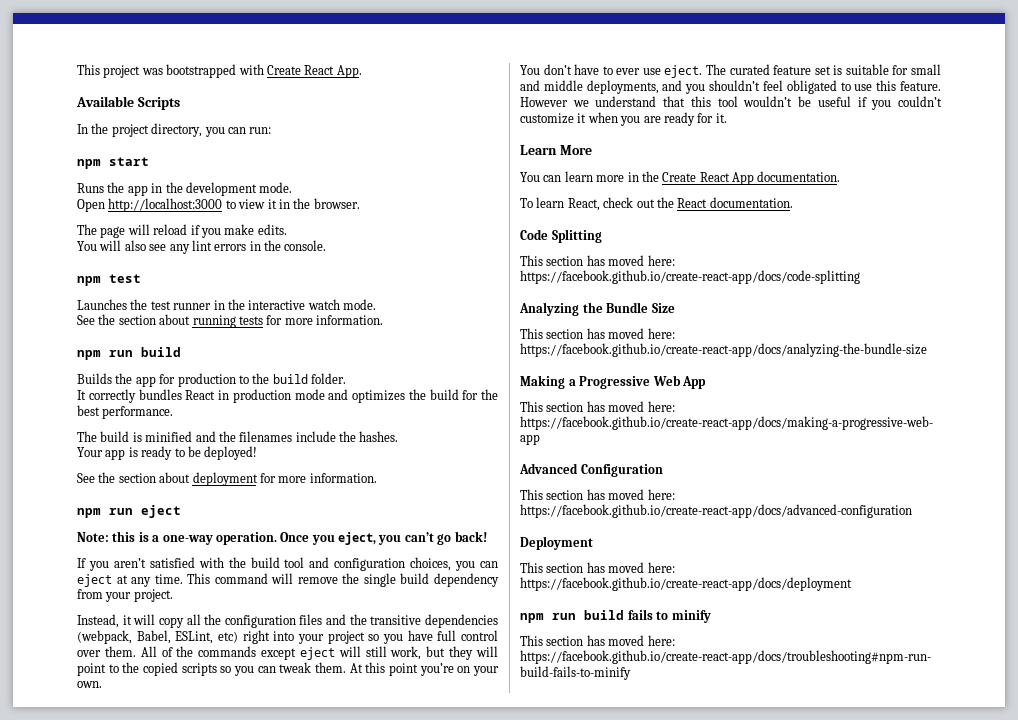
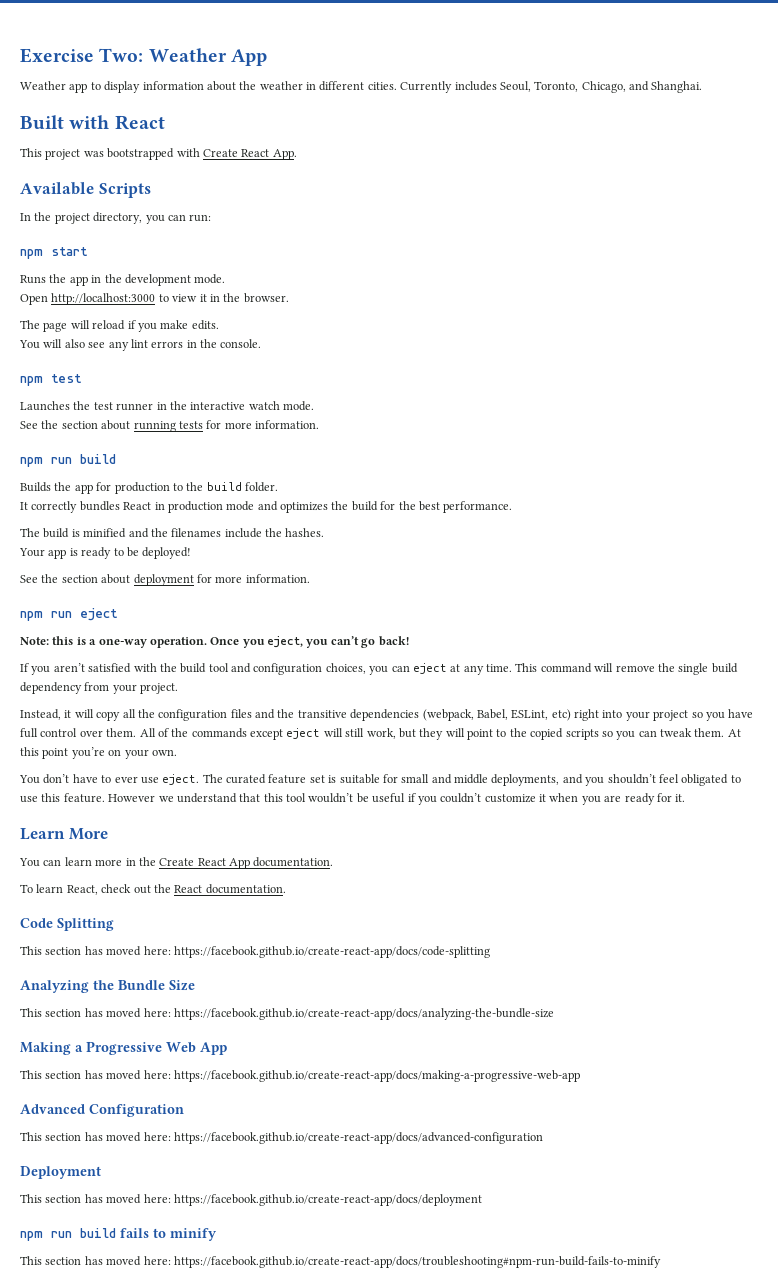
(77, 69) none -> [20,48,267,66] [20,81,703,93] [20,115,165,130] Exercise Two: Weather App // Weather app to display information about the weather in different cities. Currently includes Seoul, Toronto, Chicago, and Shanghai. // Built with React //

